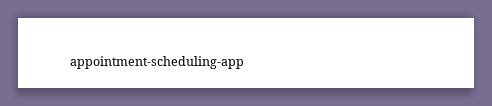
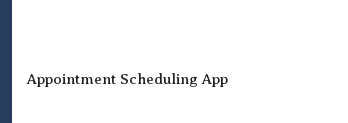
[70,56,244,69] appointment-scheduling-app -> [26,73,229,87] Appointment Scheduling App

